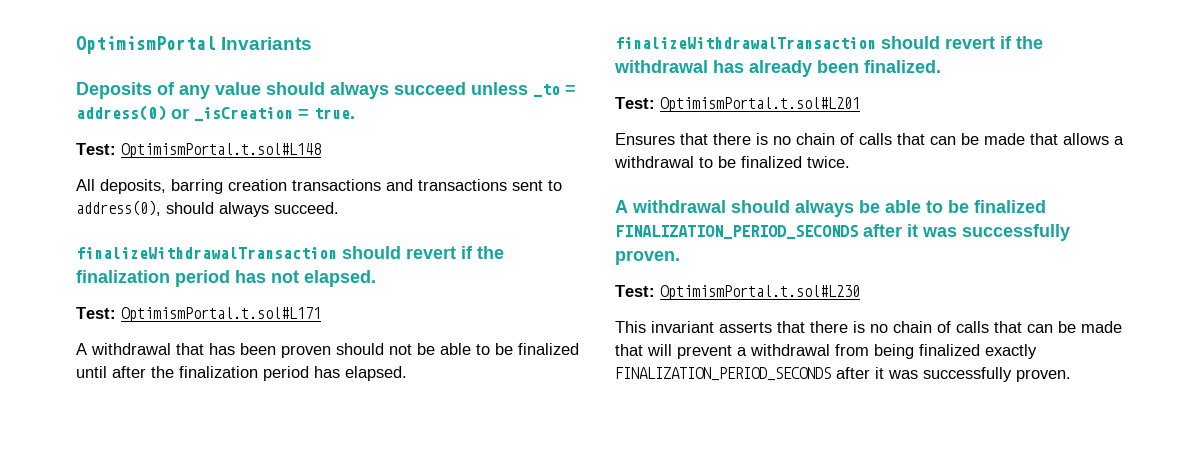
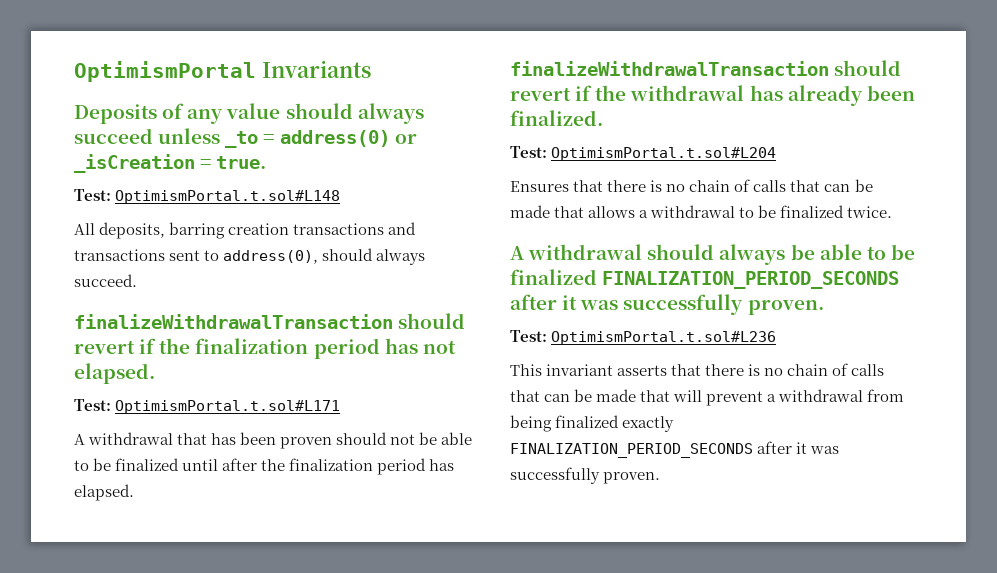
[660,97,860,112] OptimismPortal.t.sol#L201 -> [551,147,777,161] OptimismPortal.t.sol#L204
[660,285,860,300] OptimismPortal.t.sol#L230 -> [551,331,777,345] OptimismPortal.t.sol#L236

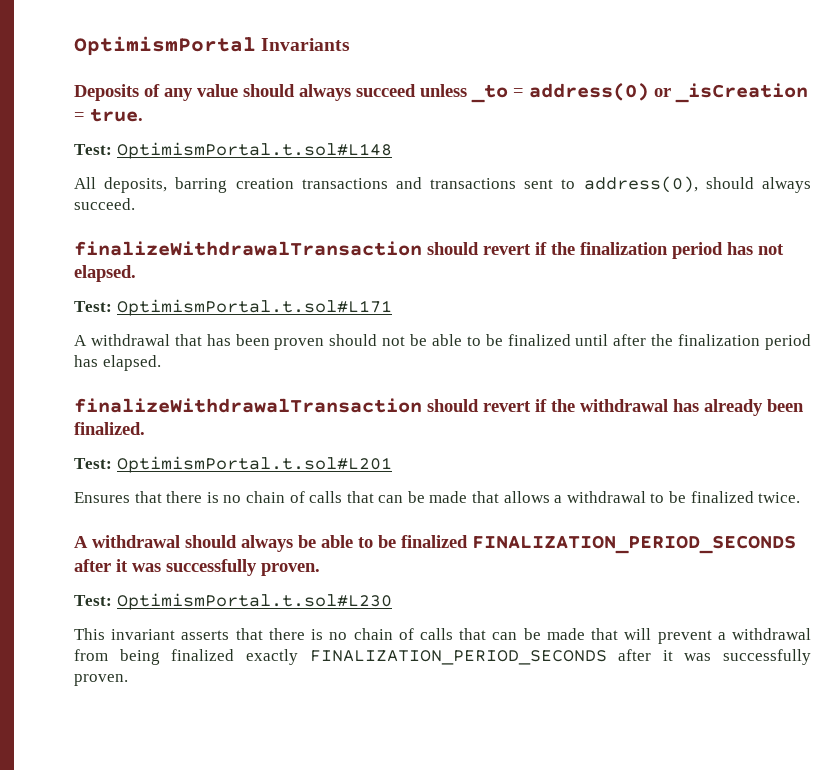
[551,147,777,161] OptimismPortal.t.sol#L204 -> [116,456,392,473] OptimismPortal.t.sol#L201
[551,331,777,345] OptimismPortal.t.sol#L236 -> [116,593,392,610] OptimismPortal.t.sol#L230

